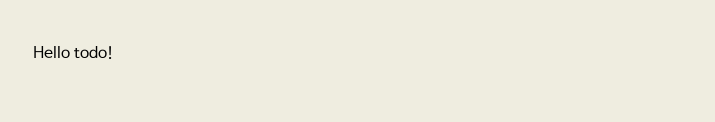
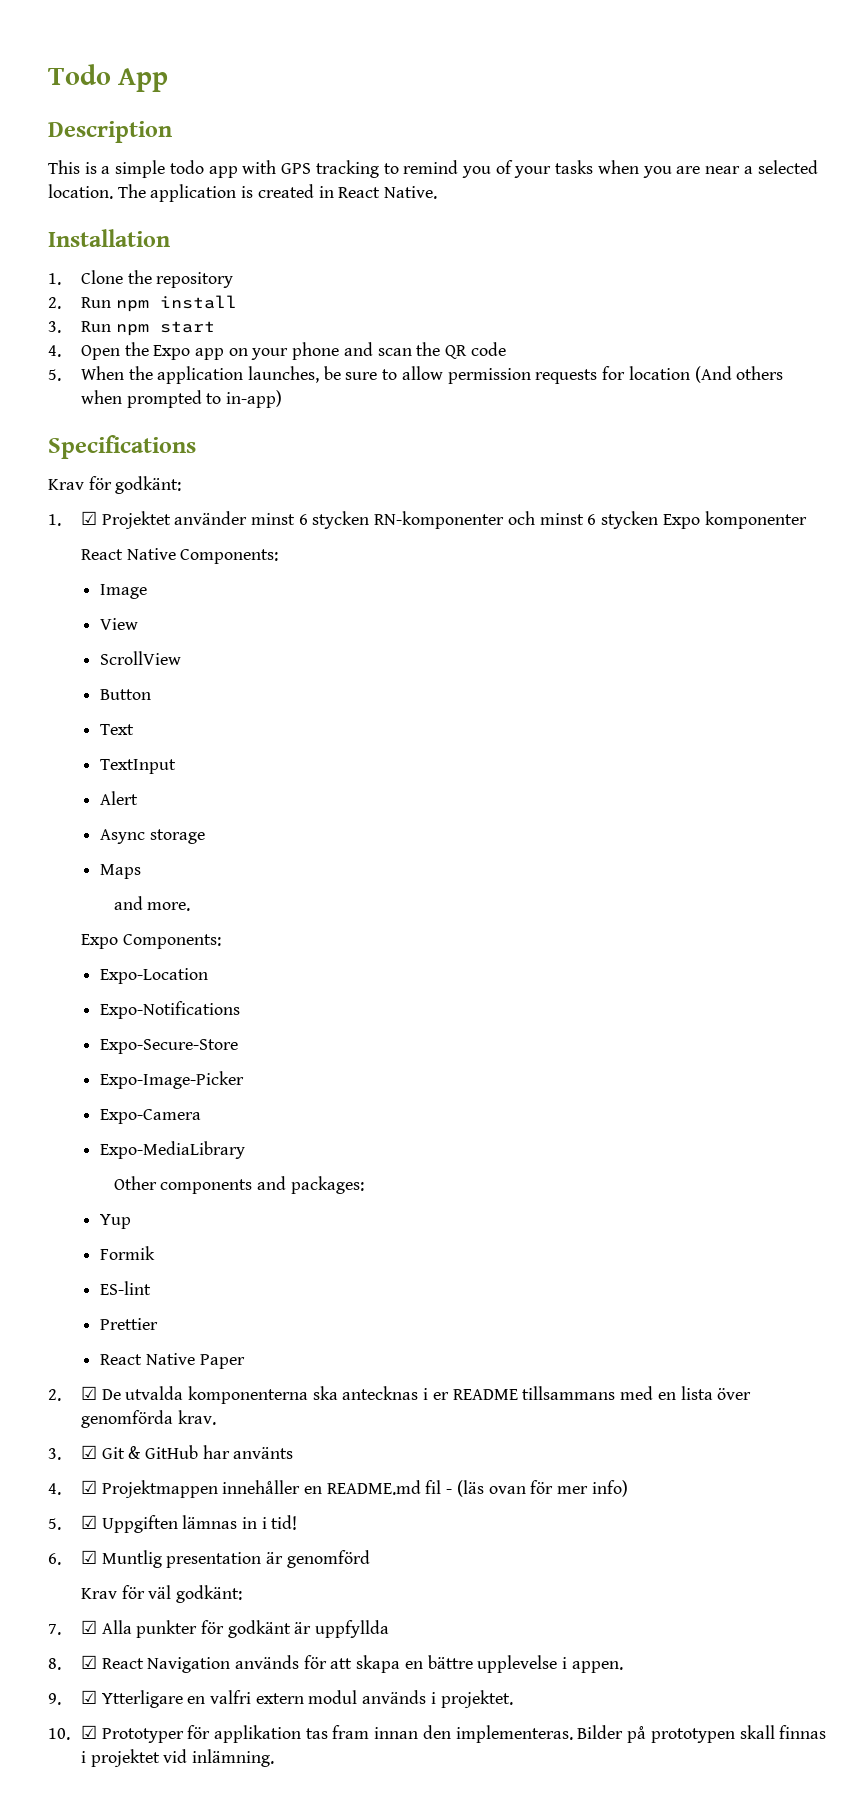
[33,46,115,59] Hello todo! -> [48,64,169,92] [48,121,172,143] [48,160,818,178] [48,184,438,202] [48,229,170,247] [48,270,234,288] [48,295,237,312] [48,321,215,336] [48,342,506,360] [48,366,784,384] [80,390,283,408] [48,435,196,459] [48,476,182,494] [48,511,807,529] [80,548,279,564] [100,584,148,599] [100,618,139,630] [100,651,182,665] [100,689,152,700] [100,724,135,735] [100,759,177,774] [100,791,139,805] [100,829,205,844] [100,864,142,879] [113,896,191,911] [80,934,221,949] [100,968,209,984] [100,1001,241,1019] [100,1039,239,1054] [100,1071,245,1089] [100,1109,202,1124] [100,1141,246,1159] [113,1176,364,1194] [100,1214,132,1229] [100,1246,156,1260] [100,1281,152,1295] [100,1318,159,1330] [100,1353,245,1369] [48,1386,752,1404] [80,1410,216,1428] [48,1445,294,1460] [48,1480,628,1498] [48,1515,298,1533] [48,1550,370,1568] [80,1585,243,1603] [48,1620,390,1638] [48,1655,623,1673] [48,1690,513,1708] [48,1725,827,1743] [80,1749,275,1767] Todo App // Description // This is a simple todo app with GPS tracking to remind you of your tasks when you are near a selected location. The application is created in React Native. // Installation // 1. Clone the repository // 2. Run npm install // 3. Run npm start // 4. Open the Expo app on your phone and scan the QR code // 5. When the application launches, be sure to allow permission requests for location (And others when prompted to in-app) // Specifications // Krav för godkänt: // 1. ☑ Projektet använder minst 6 stycken RN-komponenter och minst 6 stycken Expo komponenter // React Native Components: // Image // View // ScrollView // Button // Text // TextInput // Alert // Async storage // Maps // and more. // Expo Components: // Expo-Location // Expo-Notifications // Expo-Secure-Store // Expo-Image-Picker // Expo-Camera // Expo-MediaLibrary // Other components and packages: // Yup // Formik // ES-lint // Prettier // React Native Paper // 2. ☑ De utvalda komponenterna ska antecknas i er README tillsammans med en lista över genomförda krav. // 3. ☑ Git & GitHub har använts // 4. ☑ Projektmappen innehåller en README.md fil - (läs ovan för mer info) // 5. ☑ Uppgiften lämnas in i tid! // 6. ☑ Muntlig presentation är genomförd // Krav för väl godkänt: // 7. ☑ Alla punkter för godkänt är uppfyllda // 8. ☑ React Navigation används för att skapa en bättre upplevelse i appen. // 9. ☑ Ytterligare en valfri extern modul används i projektet. // 10. ☑ Prototyper för applikation tas fram innan den implementeras. Bilder på prototypen skall finnas i projektet vid inlämning.

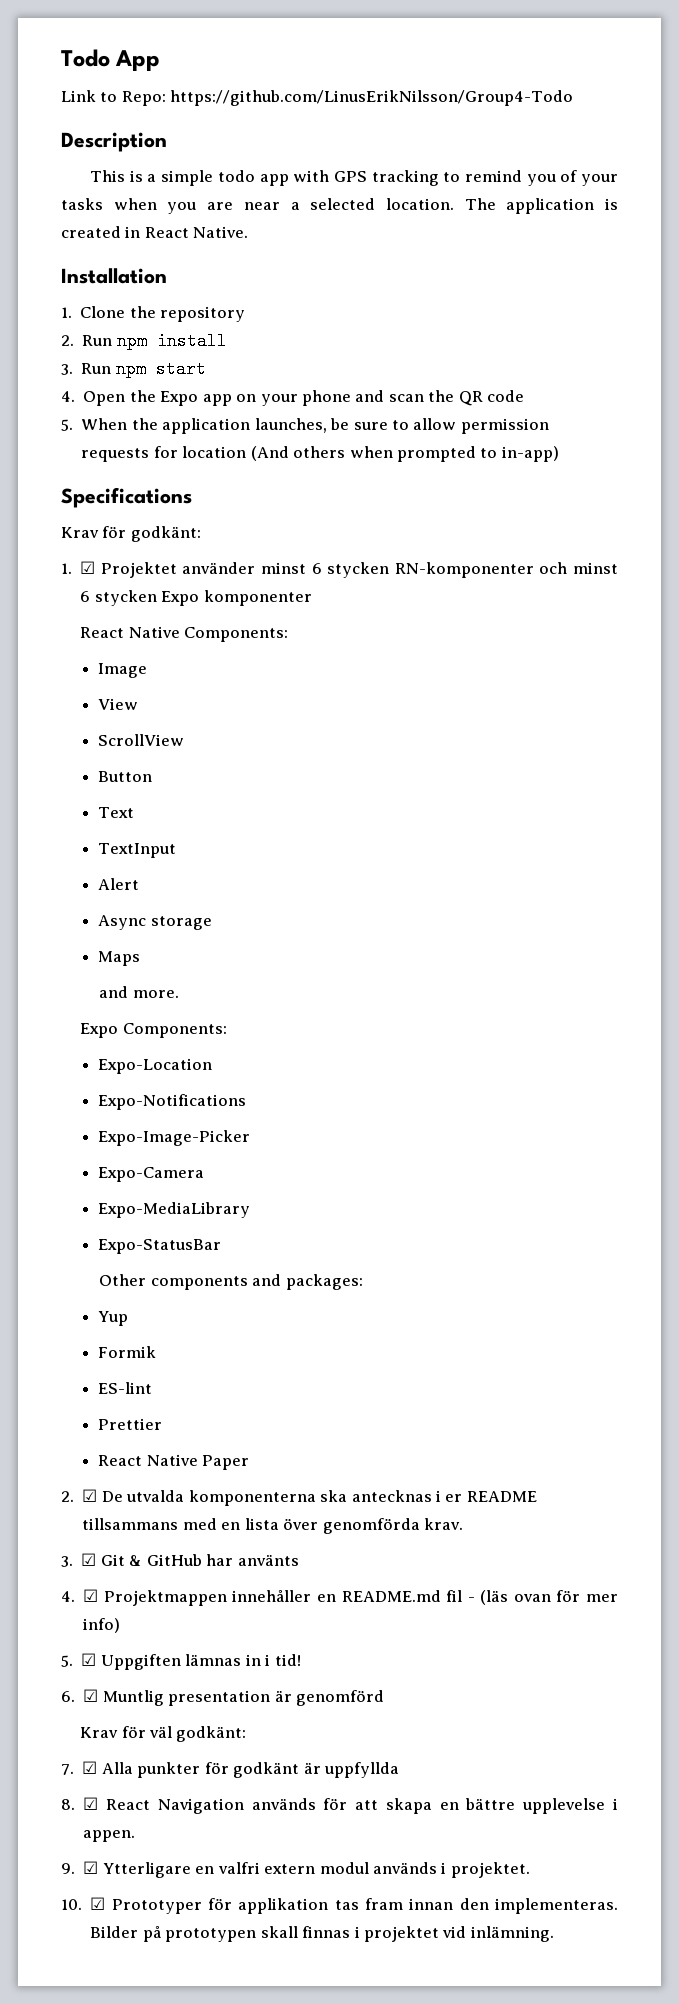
(169, 80) none -> [61,90,574,106] // Link to Repo: https://github.com/LinusErikNilsson/Group4-Todo
[100,1039,239,1054] // Expo-Secure-Store -> (247, 1102) none
(246, 1150) none -> [98,1239,222,1254] // Expo-StatusBar

